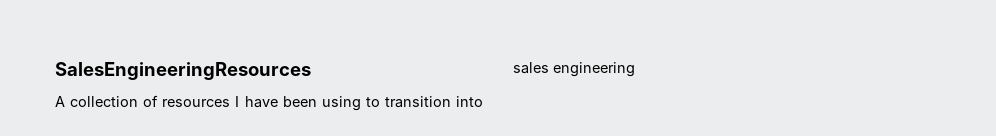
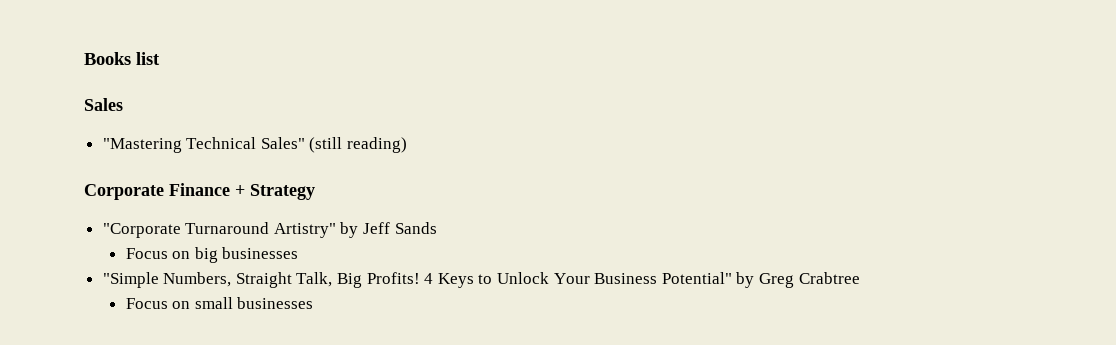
[55,62,311,80] [55,95,484,111] [513,62,635,77] SalesEngineeringResources // A collection of resources I have been using to transition into sales engineering -> [84,52,160,65] [84,98,123,111] [102,137,408,153] [84,183,315,200] [102,222,437,238] [125,247,299,263] [102,272,860,288] [125,297,314,309] Books list // Sales // "Mastering Technical Sales" (still reading) // Corporate Finance + Strategy // "Corporate Turnaround Artistry" by Jeff Sands // Focus on big businesses // "Simple Numbers, Straight Talk, Big Profits! 4 Keys to Unlock Your Business Potential" by Greg Crabtree // Focus on small businesses

